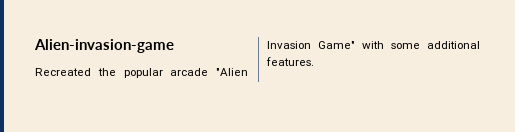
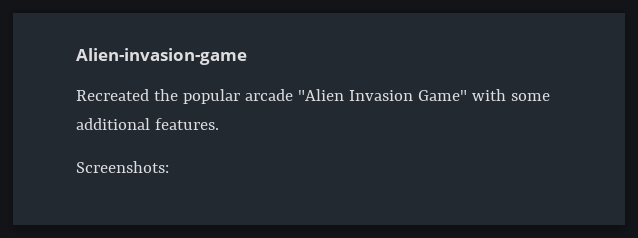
(314, 61) none -> [76,161,169,173] // Screenshots:

